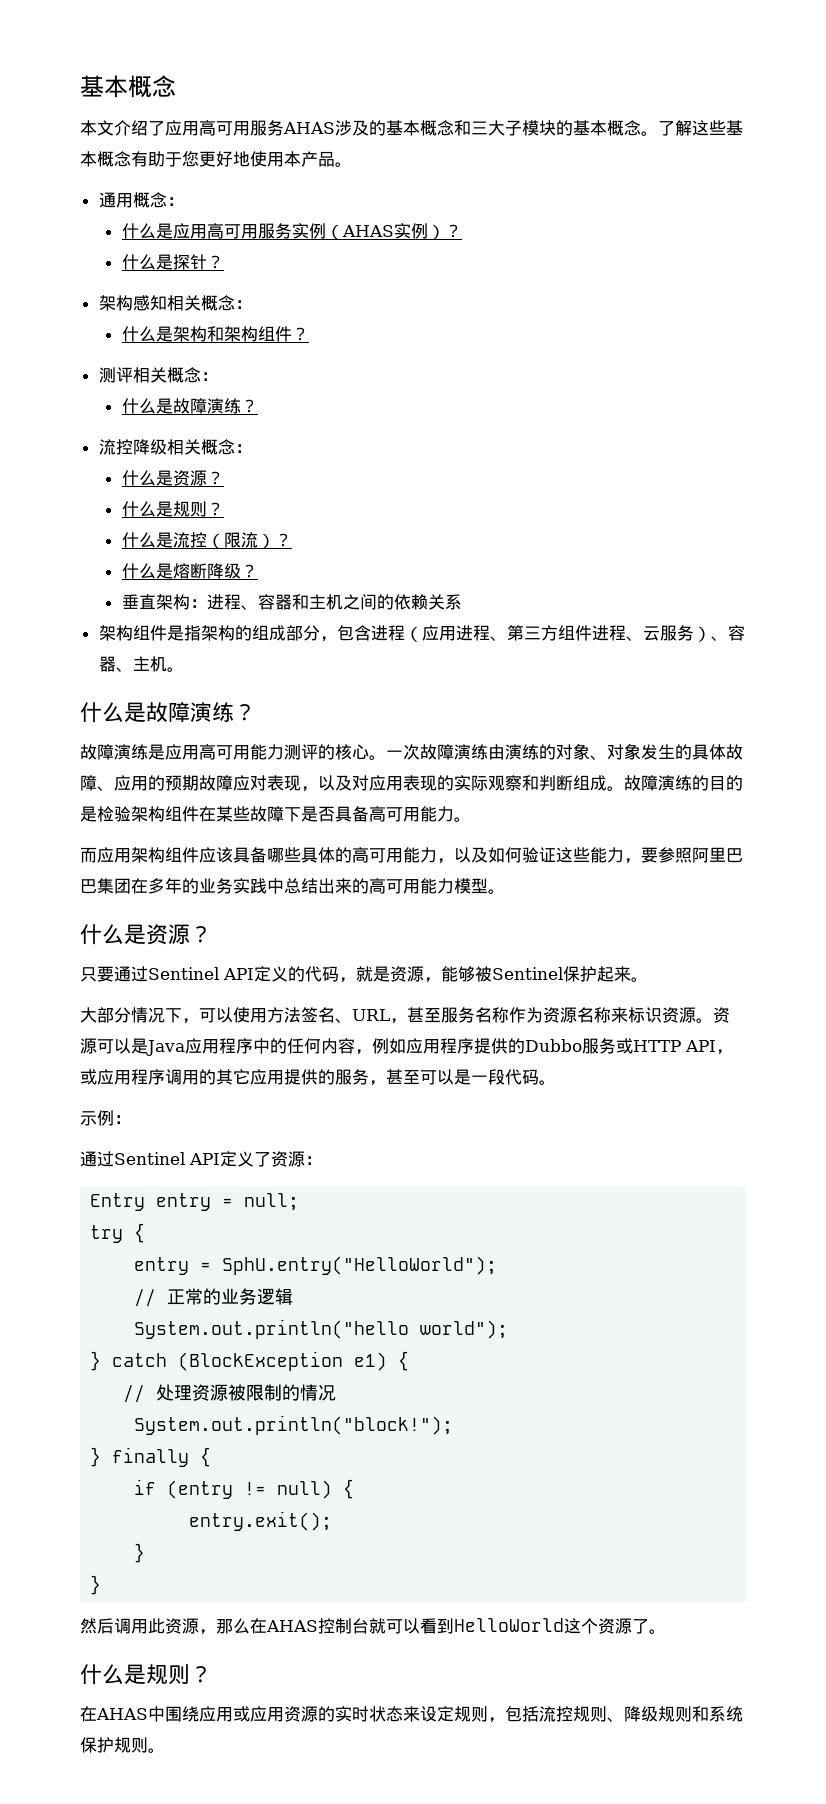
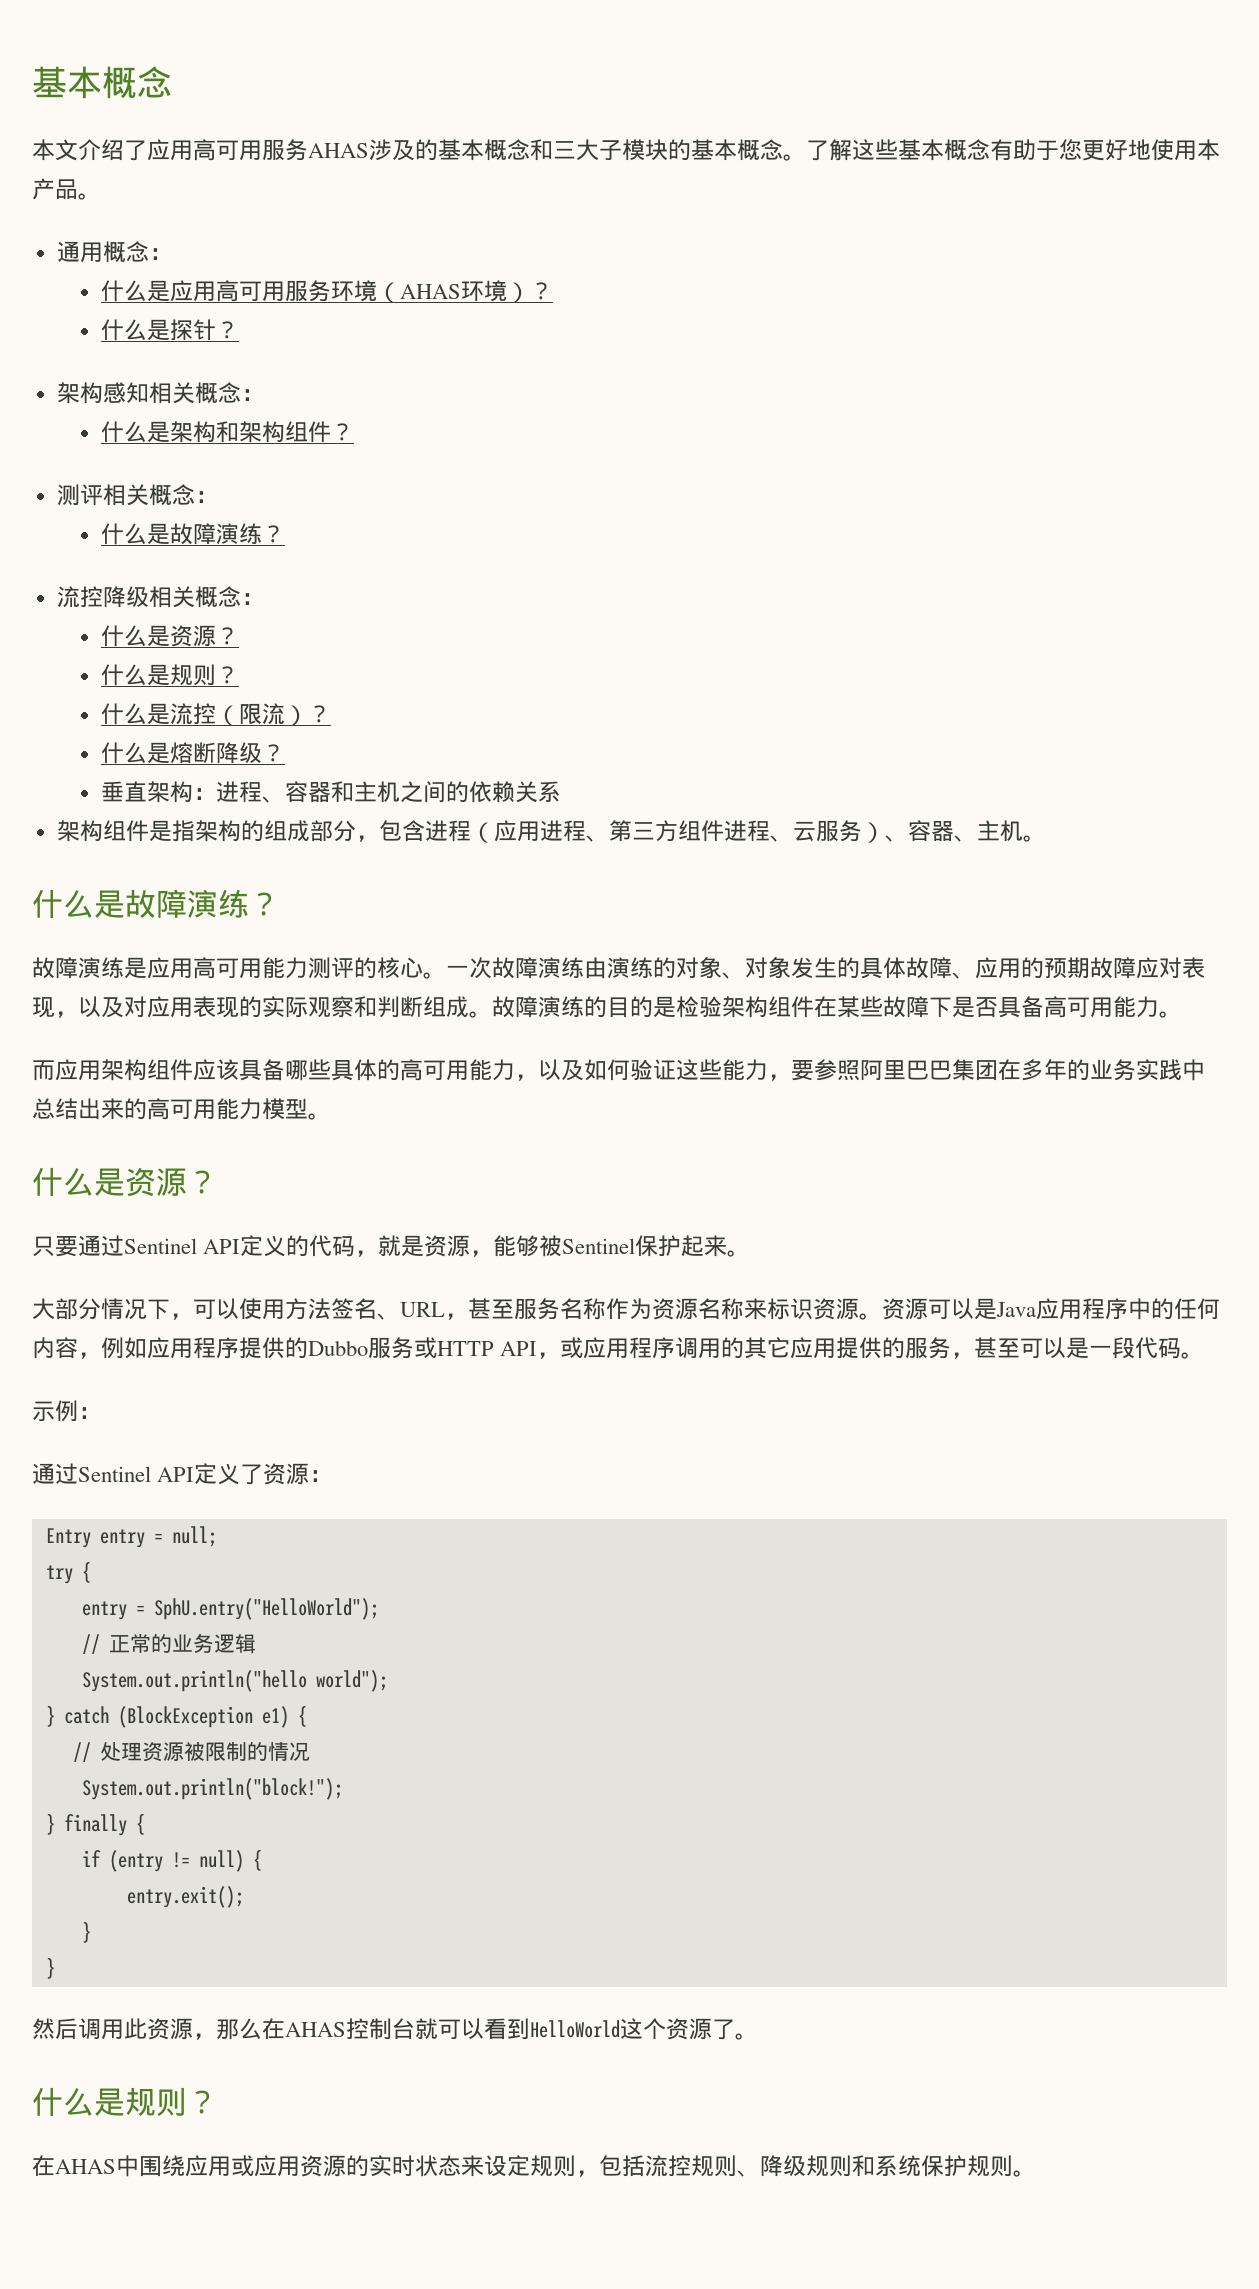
[291,223,428,240] 实例（AHAS实例 -> [331,280,508,303] 环境（AHAS环境

